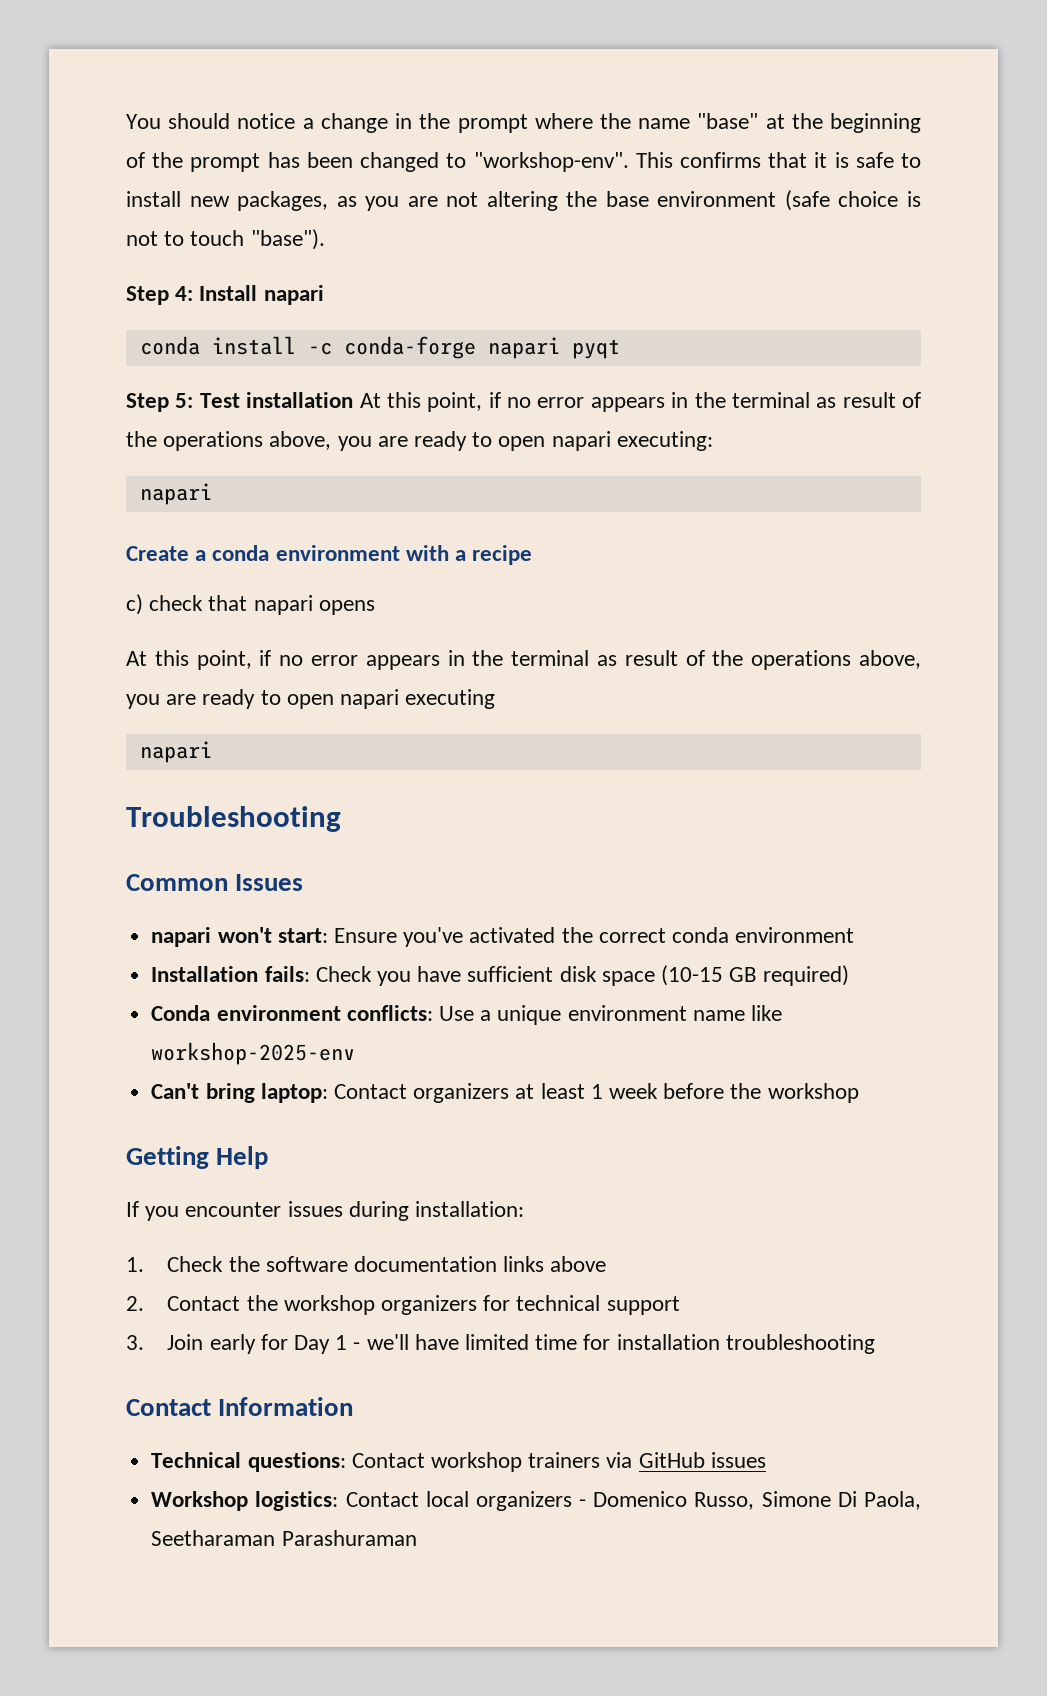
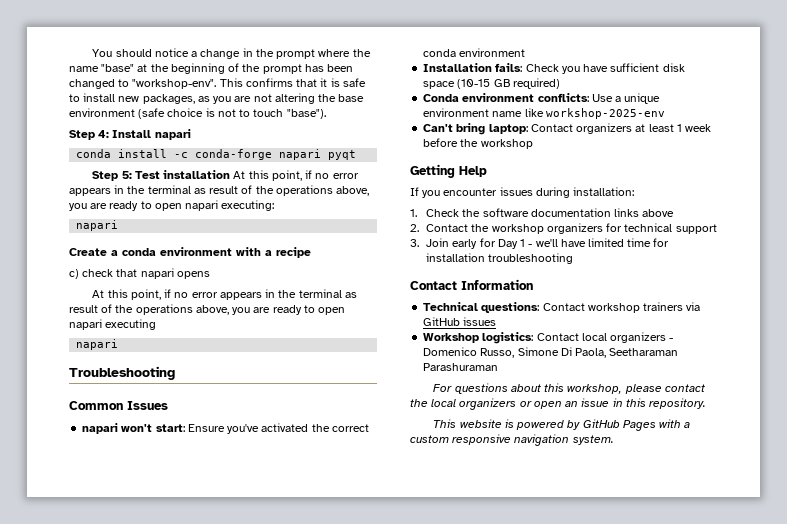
(417, 1538) none -> [433,383,705,394] [410,398,707,410] [433,419,691,431] [410,434,614,446] // For questions about this workshop, please contact the local organizers or open an issue in this repository. // This website is powered by GitHub Pages with a custom responsive navigation system.

